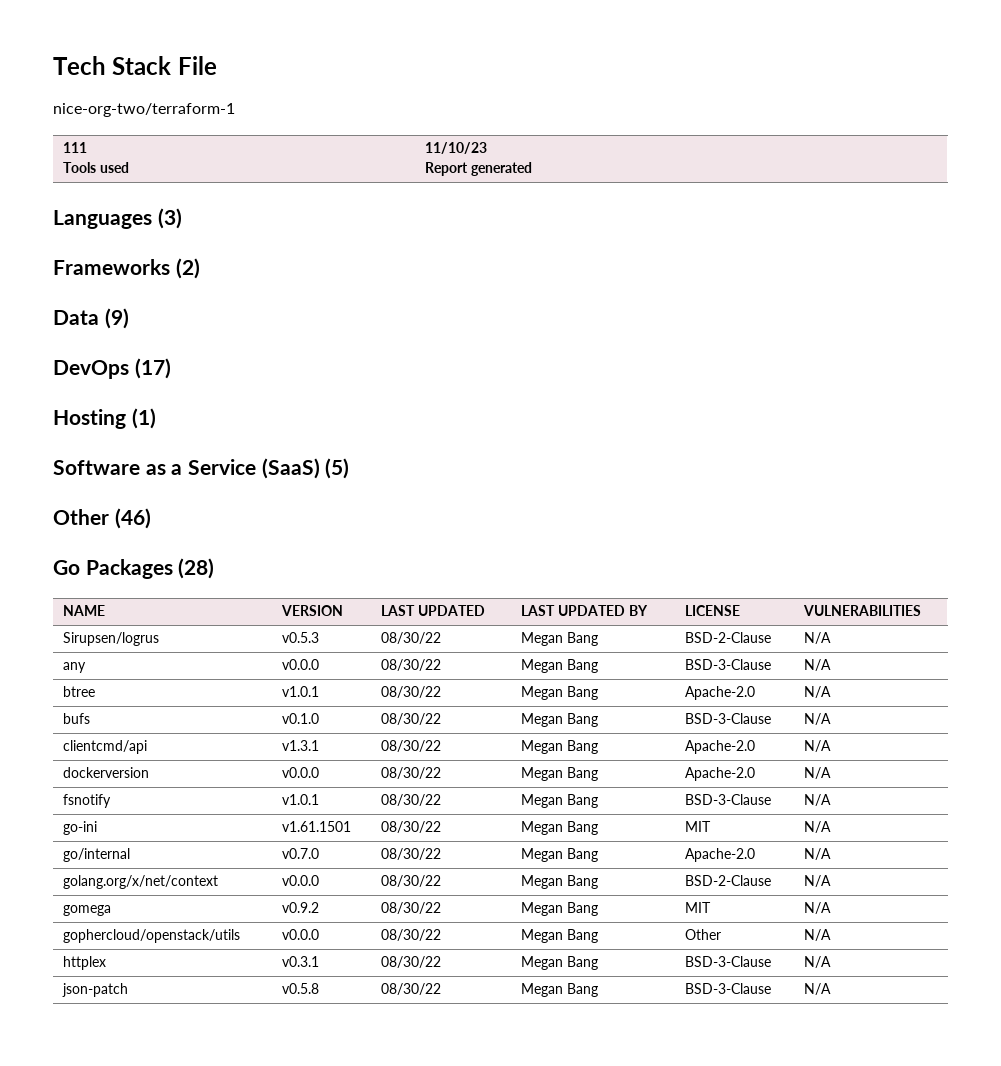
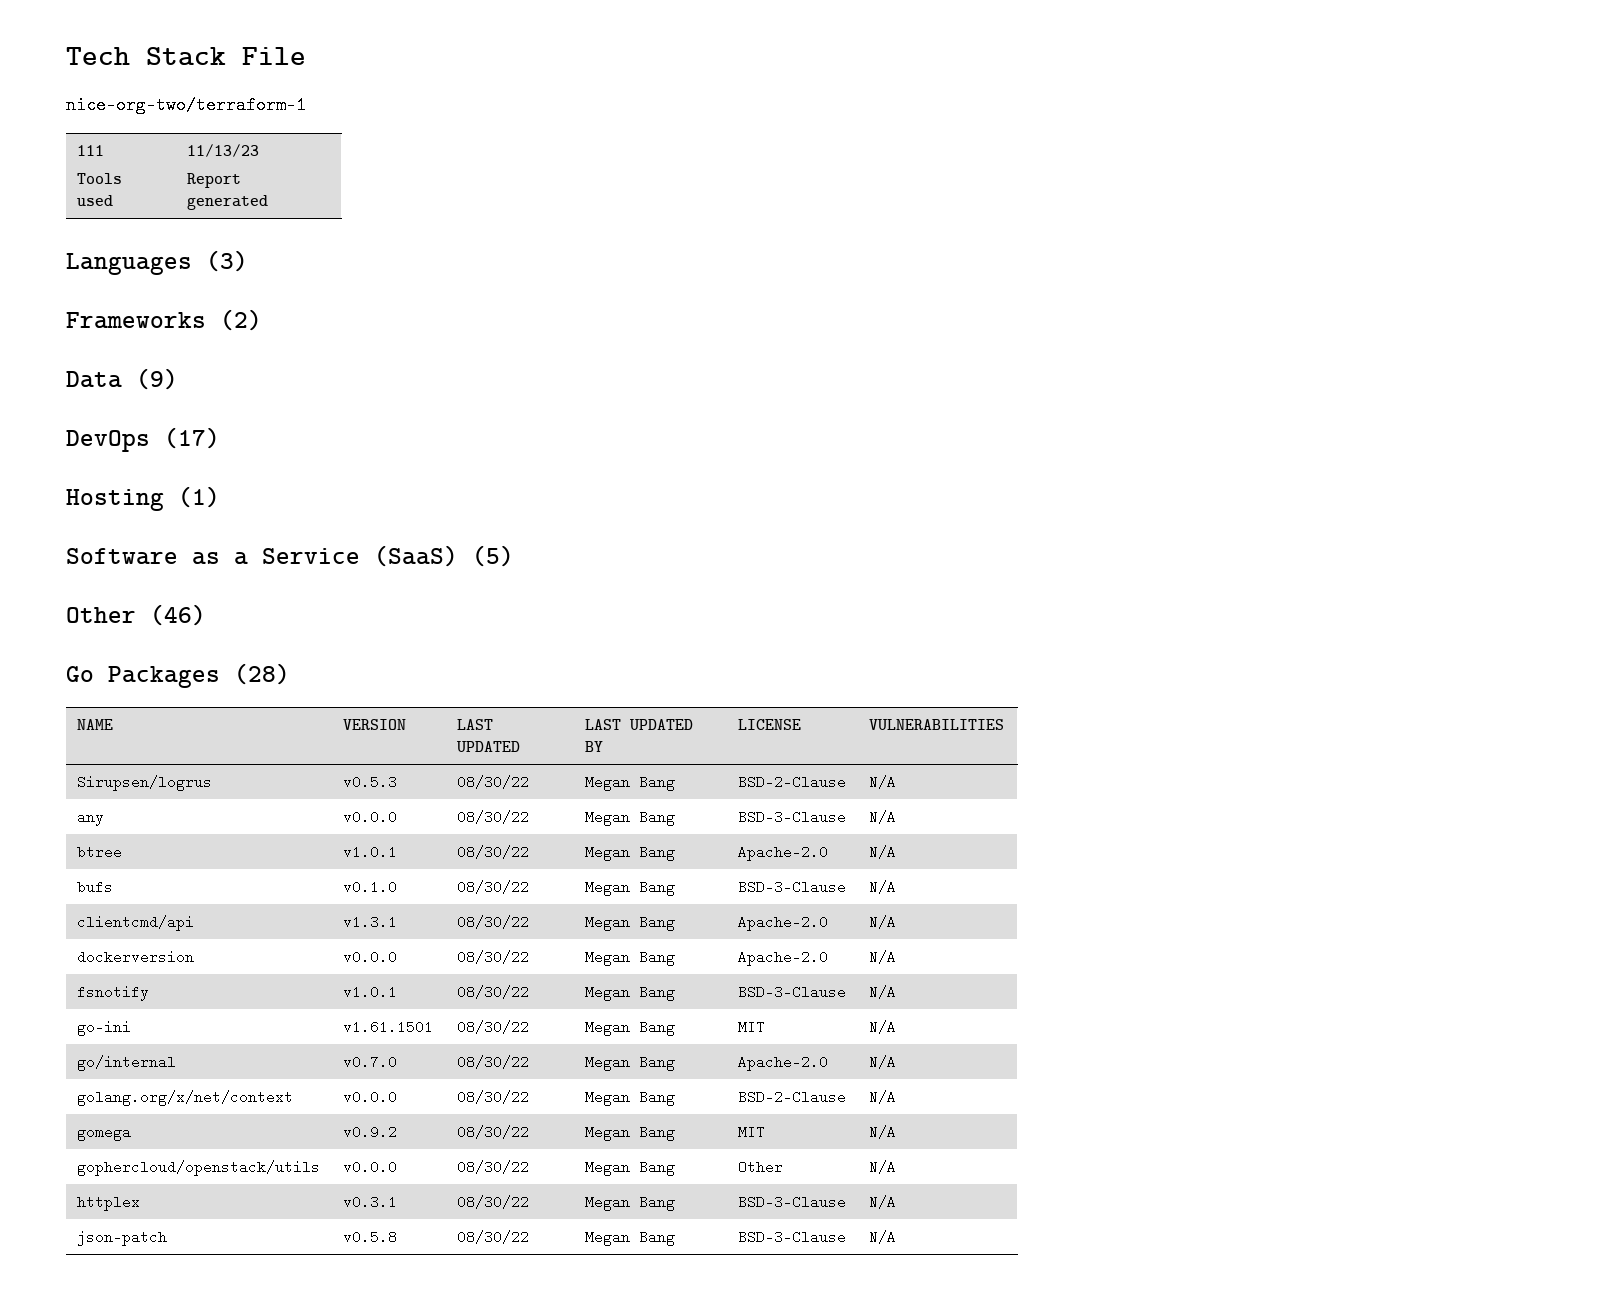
[425,142,488,154] 11/10/23 -> [187,144,260,157] 11/13/23

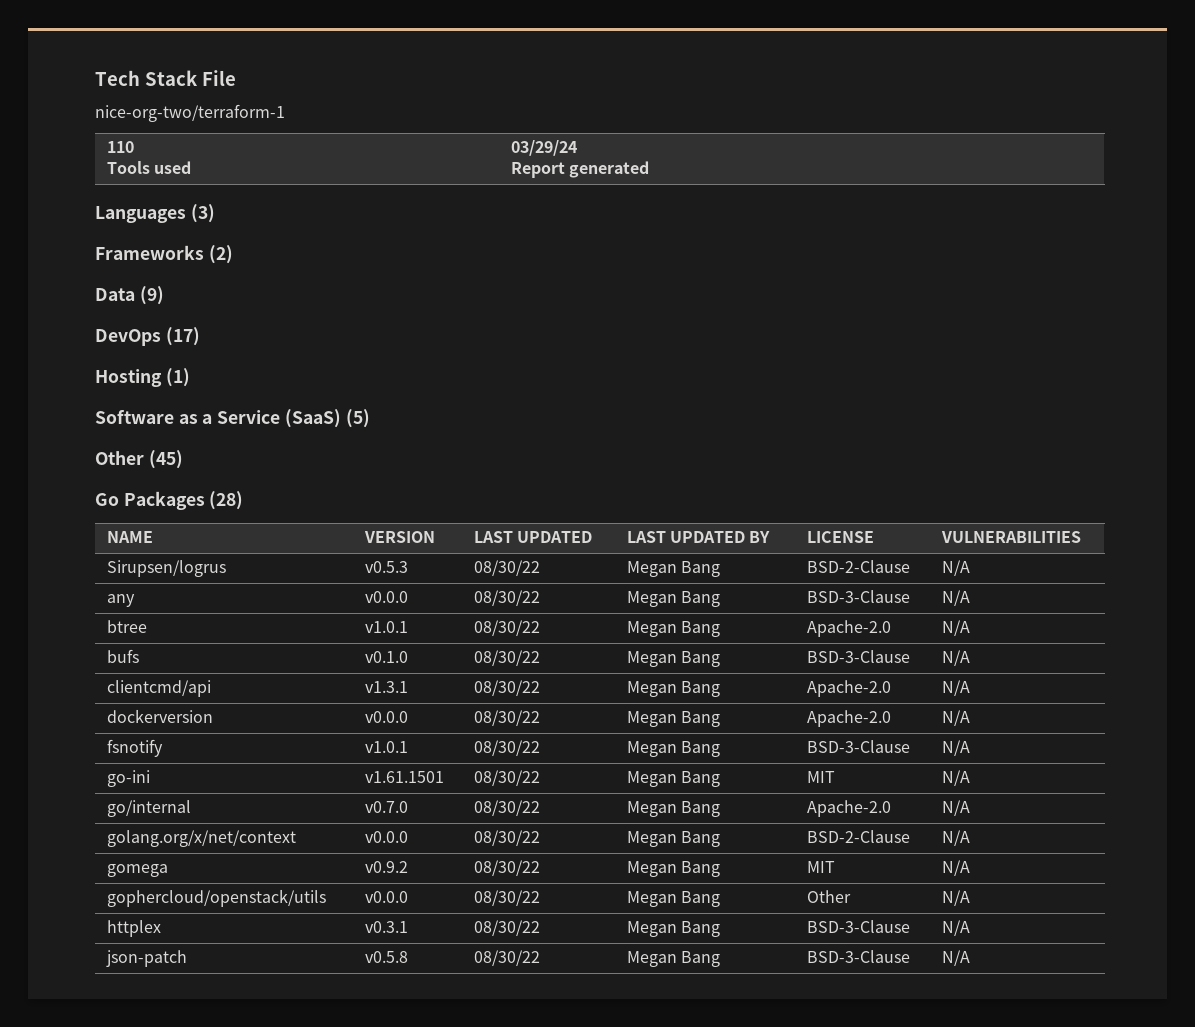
[77,145,105,156] 111 -> [106,141,134,153] 110
[187,144,260,157] 11/13/23 -> [510,140,577,156] 03/29/24
[150,604,206,626] (46) -> [148,450,183,469] (45)

